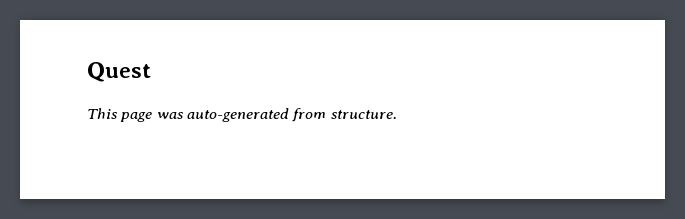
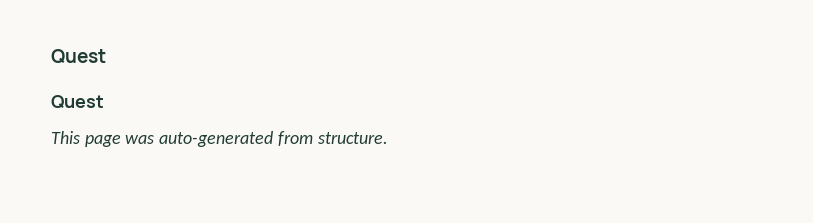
[87,62,151,82] Quest -> [51,49,106,64] [51,95,104,109] Quest // Quest

